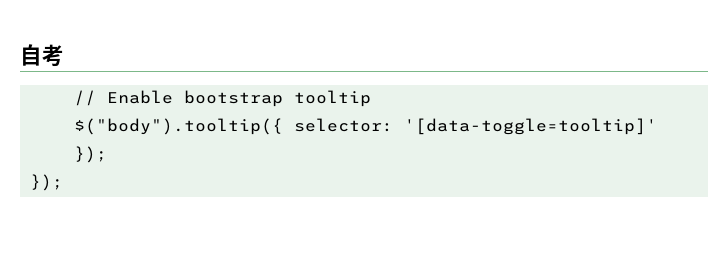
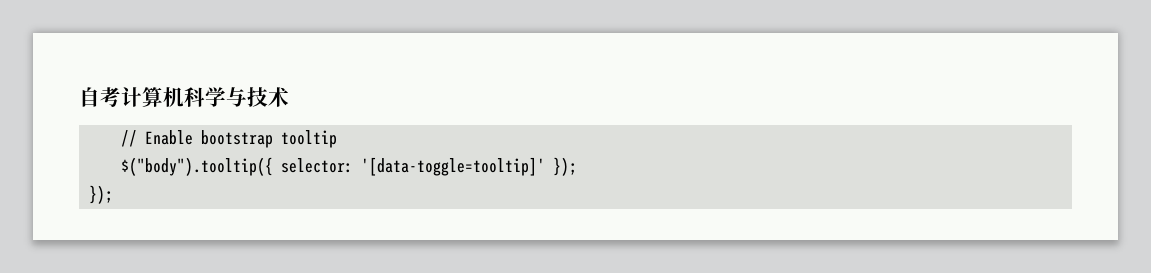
(64, 55) none -> [121,87,289,107] 计算机科学与技术

